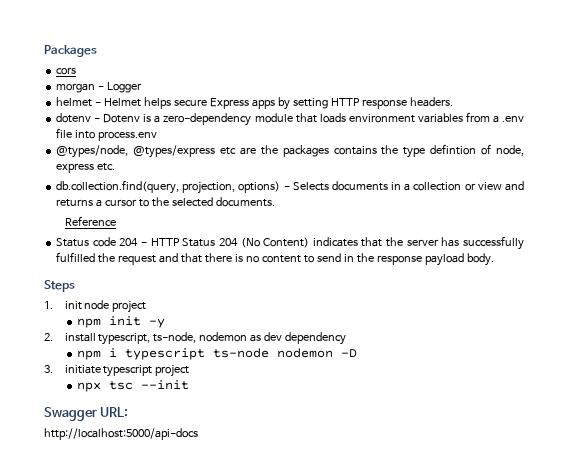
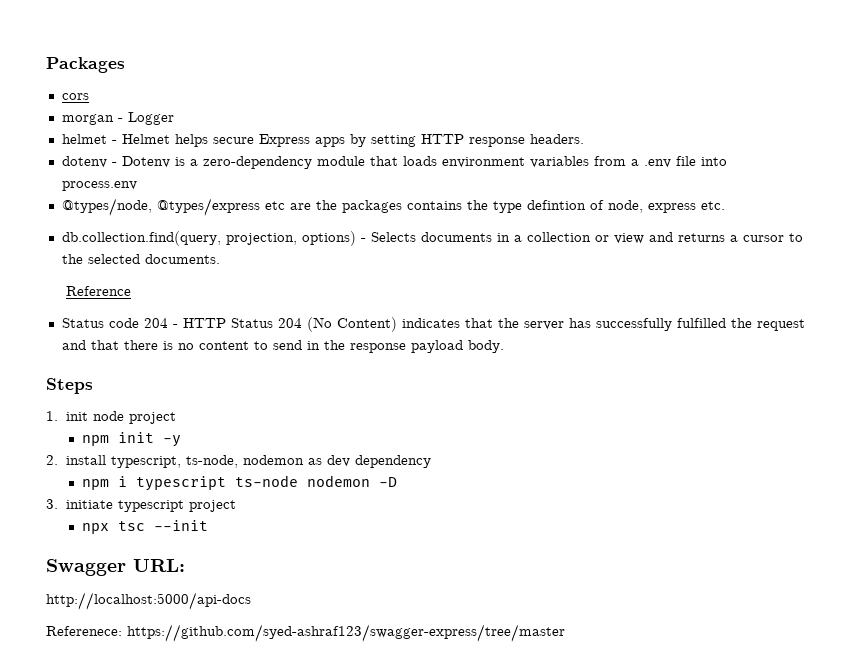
(198, 434) none -> [46,624,565,642] // Referenece: https://github.com/syed-ashraf123/swagger-express/tree/master

